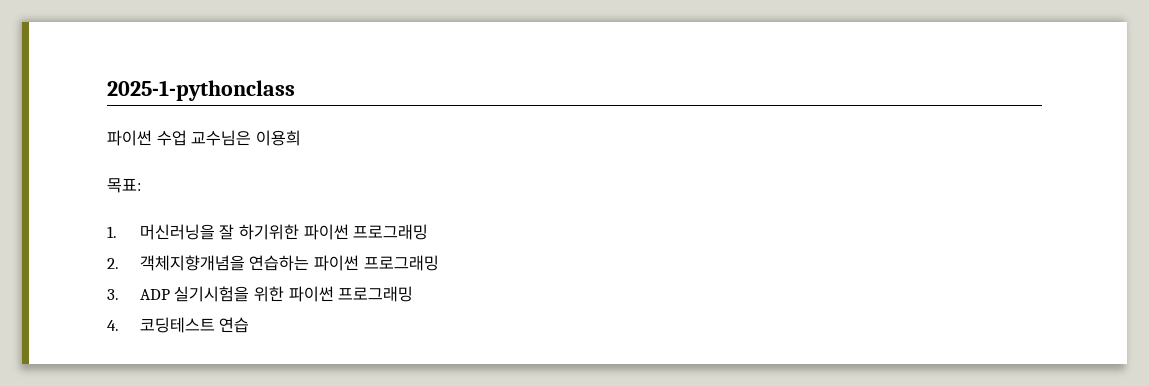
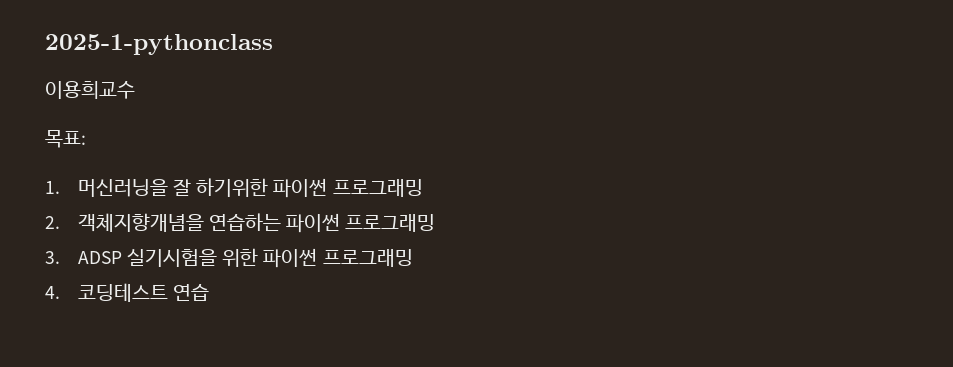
[107,130,301,146] 파이썬 수업 교수님은 이용희 -> [45,81,135,99] 이용희교수
[139,289,170,300] ADP -> [77,251,122,264] ADSP

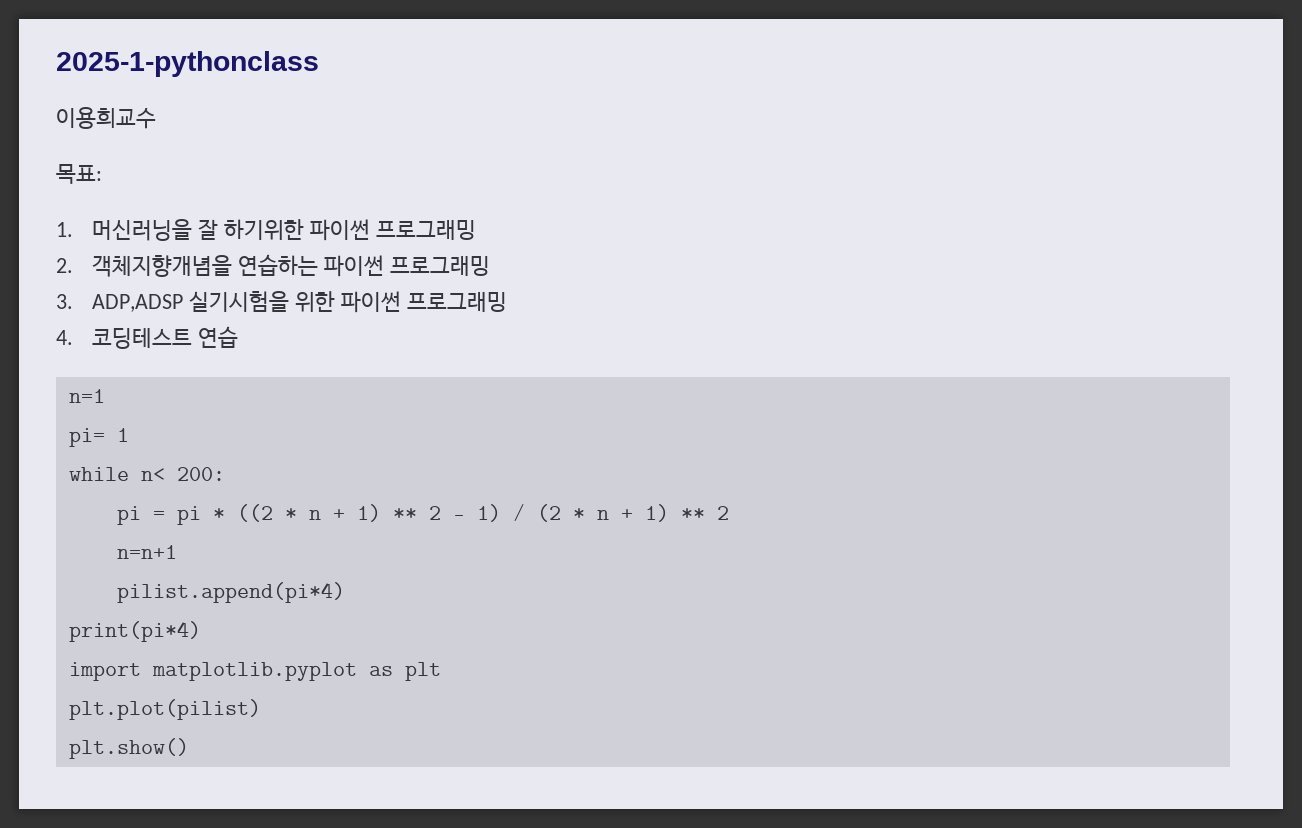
[77,251,122,264] ADSP -> [92,294,184,312] ADP,ADSP
(209, 292) none -> [68,389,105,403] [68,428,129,447] [68,467,225,481] [116,504,729,525] [116,545,177,559] [116,582,345,603] [68,621,201,642] [68,662,441,681] [68,699,261,720] [68,738,189,759] // n=1 // pi= 1 // while n< 200: // pi = pi * ((2 * n + 1) ** 2 - 1) / (2 * n + 1) ** 2 // n=n+1 // pilist.append(pi*4) // print(pi*4) // import matplotlib.pyplot as plt // plt.plot(pilist) // plt.show()

